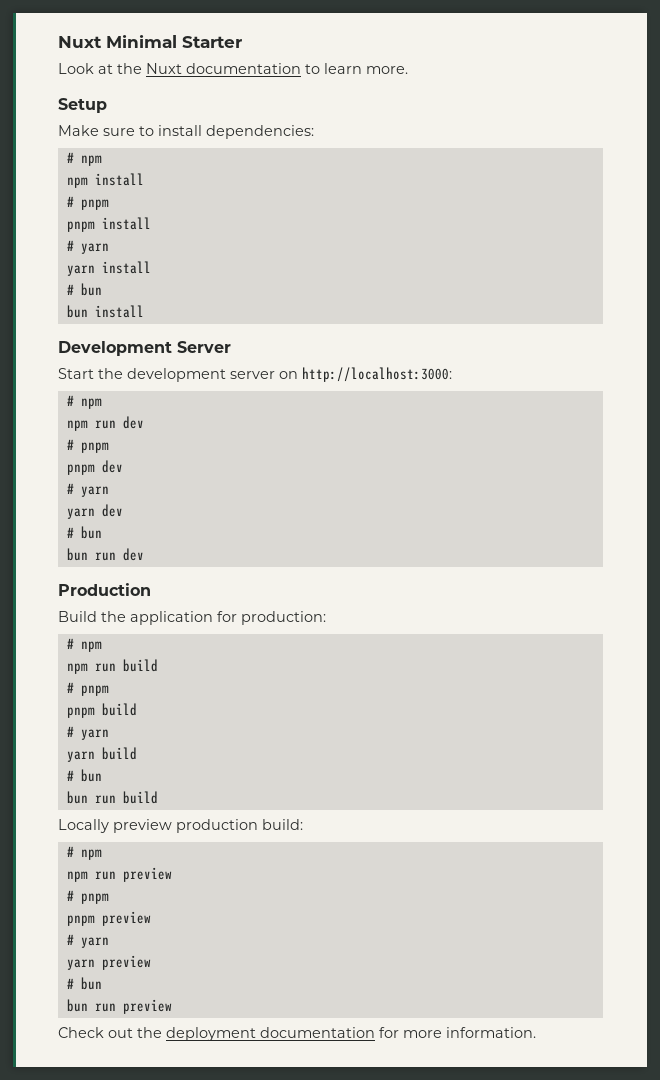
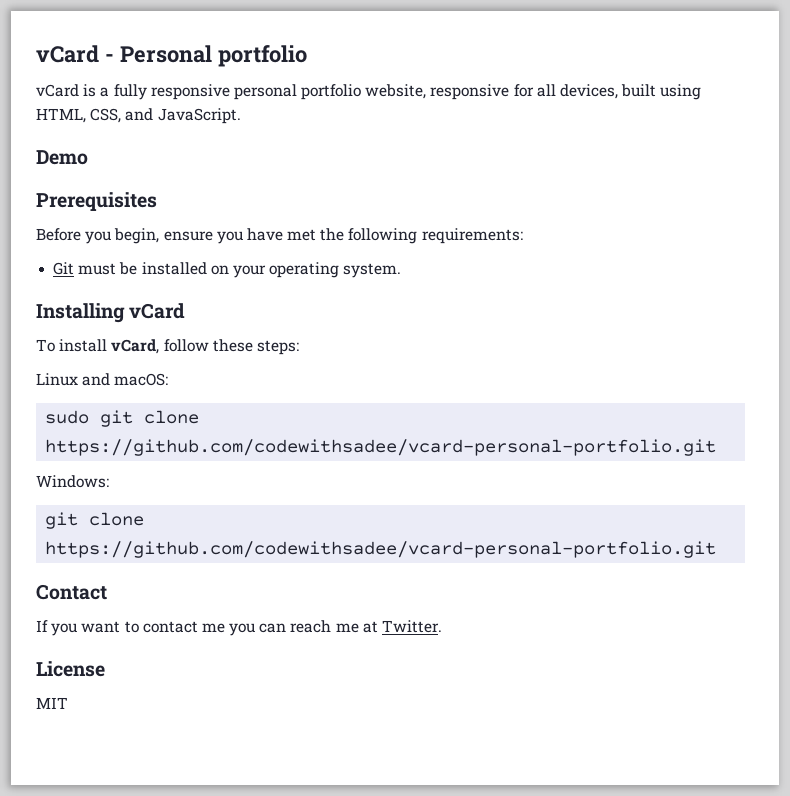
[58,35,242,48] [58,63,408,74] [58,98,107,113] [58,125,314,139] [66,152,102,166] [66,173,144,188] [66,196,109,210] [66,217,151,232] [66,240,109,254] [66,261,151,276] [66,283,102,296] [66,305,144,318] [58,341,231,356] [58,367,452,382] [66,395,102,409] [66,416,144,431] [66,439,109,453] [66,460,123,475] [66,483,109,497] [66,504,123,519] [66,526,102,539] [66,548,144,561] [58,583,151,596] [58,611,326,625] [66,638,102,652] [66,659,158,674] [66,682,109,696] [66,703,137,718] [66,726,109,740] [66,747,137,762] [66,769,102,782] [66,791,158,804] [58,819,303,833] [66,846,102,860] [66,867,172,882] [66,890,109,904] [66,911,151,926] [66,934,109,948] [66,955,151,970] [66,977,102,990] [66,999,172,1014] [58,1027,536,1041] Nuxt Minimal Starter // Look at the Nuxt documentation to learn more. // Setup // Make sure to install dependencies: // # npm // npm install // # pnpm // pnpm install // # yarn // yarn install // # bun // bun install // Development Server // Start the development server on http://localhost:3000: // # npm // npm run dev // # pnpm // pnpm dev // # yarn // yarn dev // # bun // bun run dev // Production // Build the application for production: // # npm // npm run build // # pnpm // pnpm build // # yarn // yarn build // # bun // bun run build // Locally preview production build: // # npm // npm run preview // # pnpm // pnpm preview // # yarn // yarn preview // # bun // bun run preview // Check out the deployment documentation for more information. -> [36,45,307,67] [36,84,702,100] [36,108,241,124] [36,150,88,165] [36,192,157,211] [36,228,523,244] [53,262,402,278] [36,303,186,323] [36,339,299,355] [36,373,169,386] [45,410,200,427] [45,439,717,456] [36,475,109,488] [45,512,145,529] [45,541,717,558] [36,584,107,600] [36,620,443,636] [36,661,105,677] [36,697,68,709] vCard - Personal portfolio // vCard is a fully responsive personal portfolio website, responsive for all devices, built using HTML, CSS, and JavaScript. // Demo // Prerequisites // Before you begin, ensure you have met the following requirements: // Git must be installed on your operating system. // Installing vCard // To install vCard, follow these steps: // Linux and macOS: // sudo git clone https://github.com/codewithsadee/vcard-personal-portfolio.git // Windows: // git clone https://github.com/codewithsadee/vcard-personal-portfolio.git // Contact // If you want to contact me you can reach me at Twitter. // License // MIT

